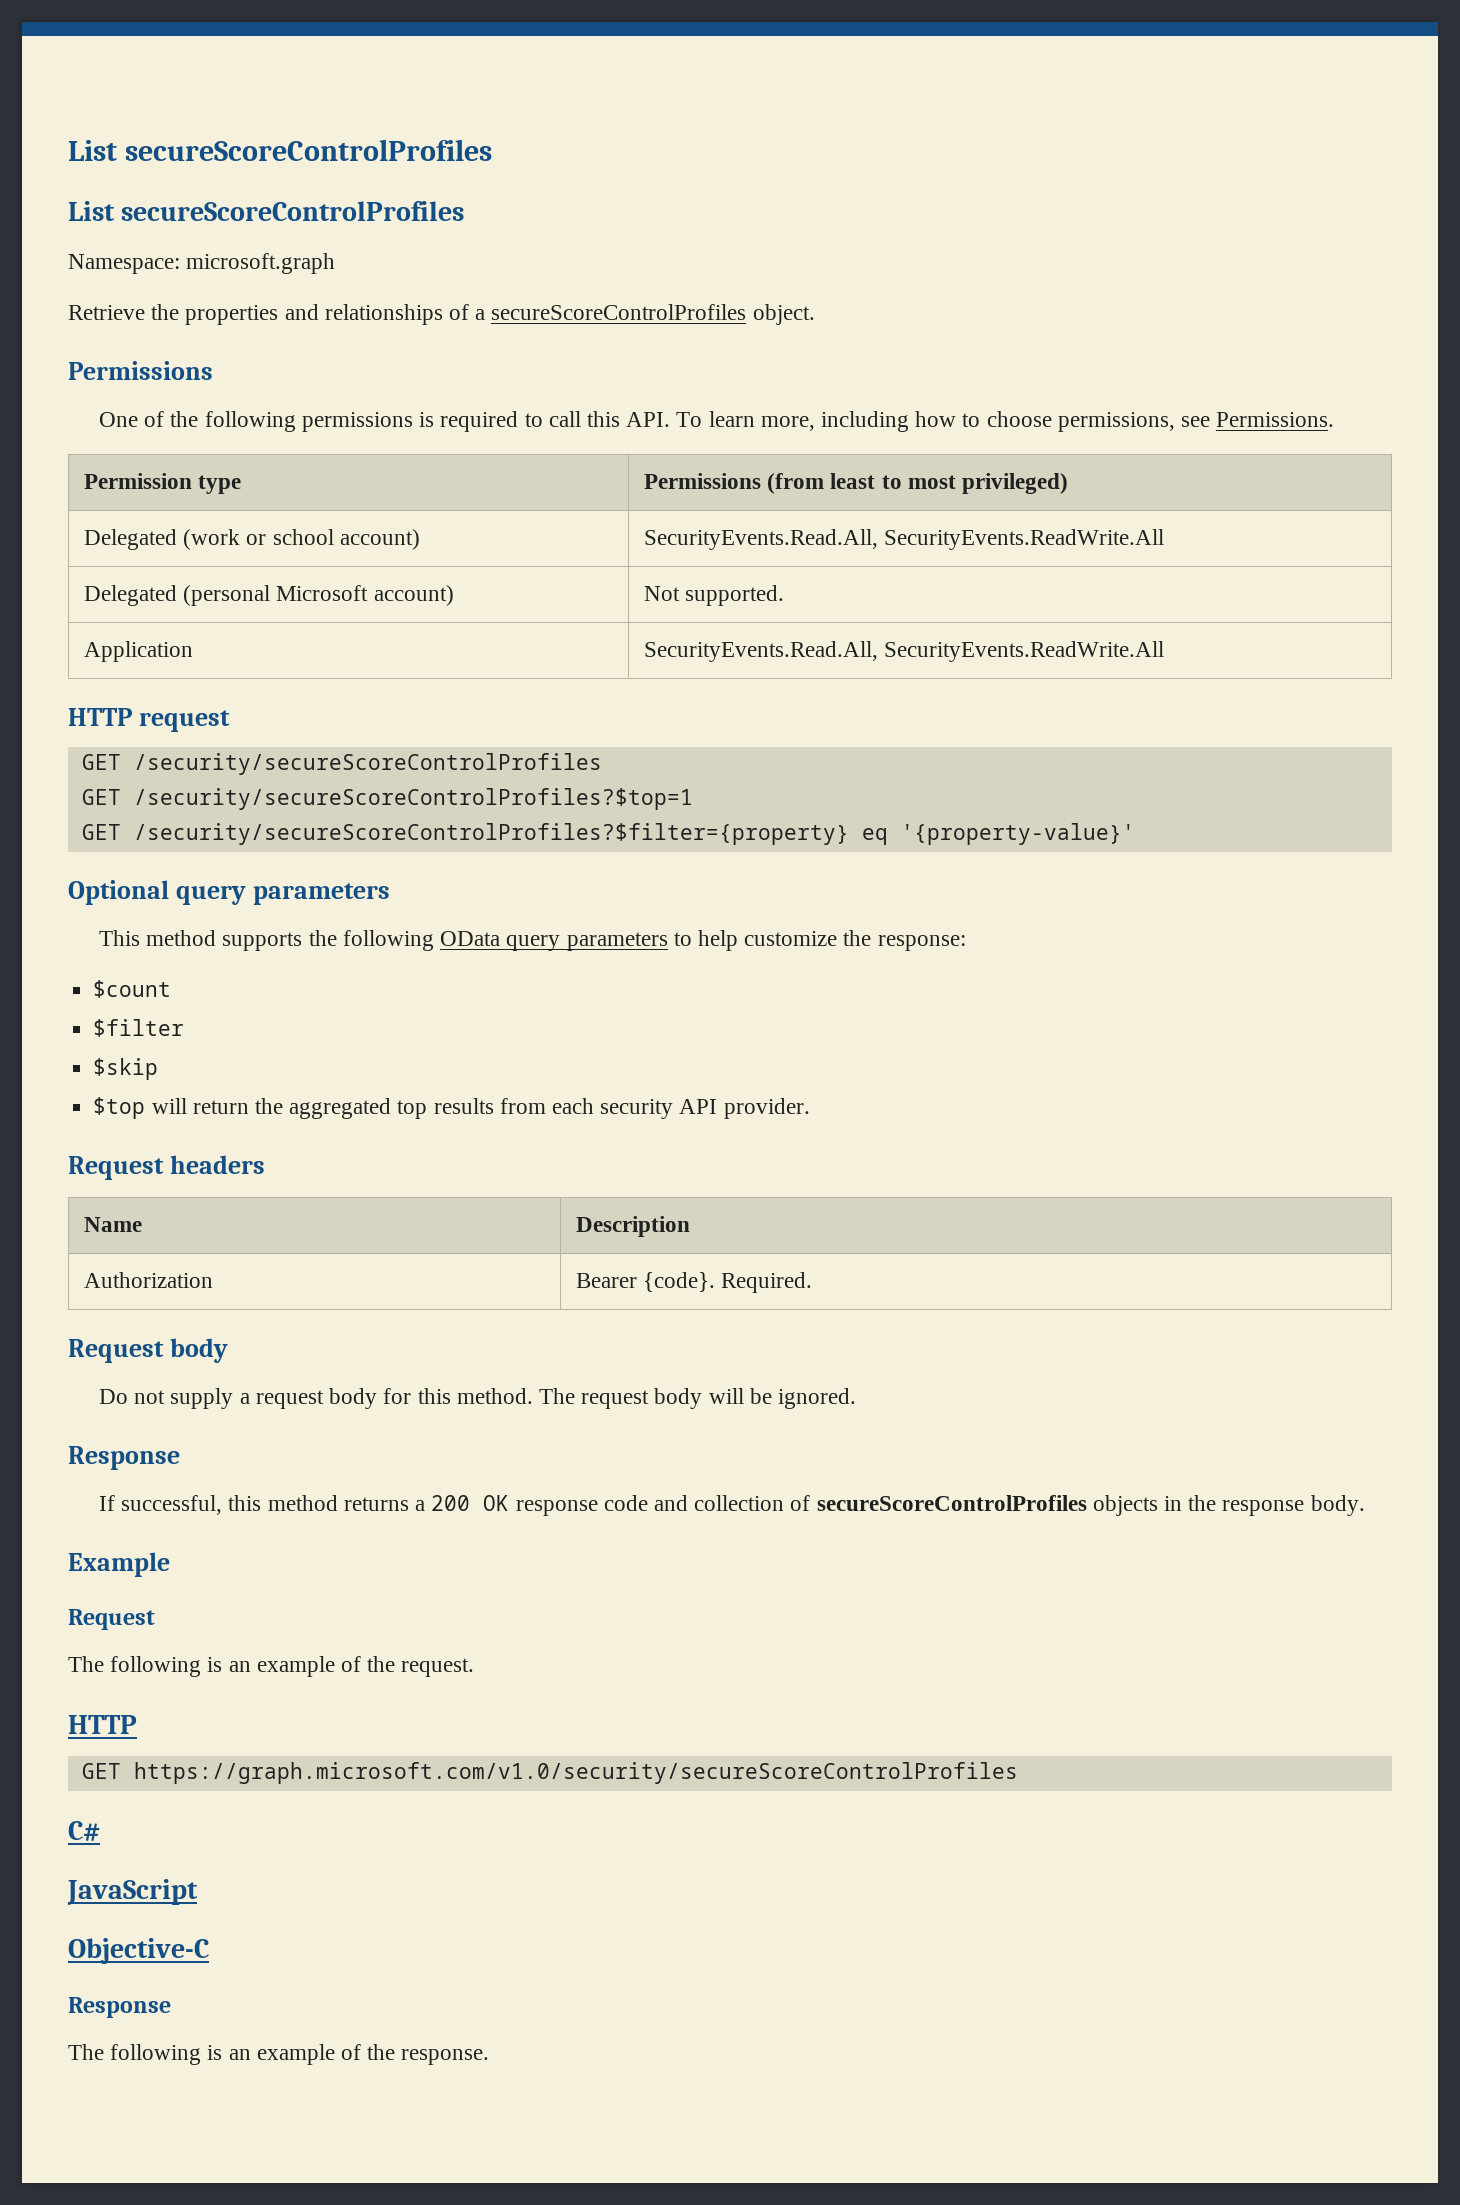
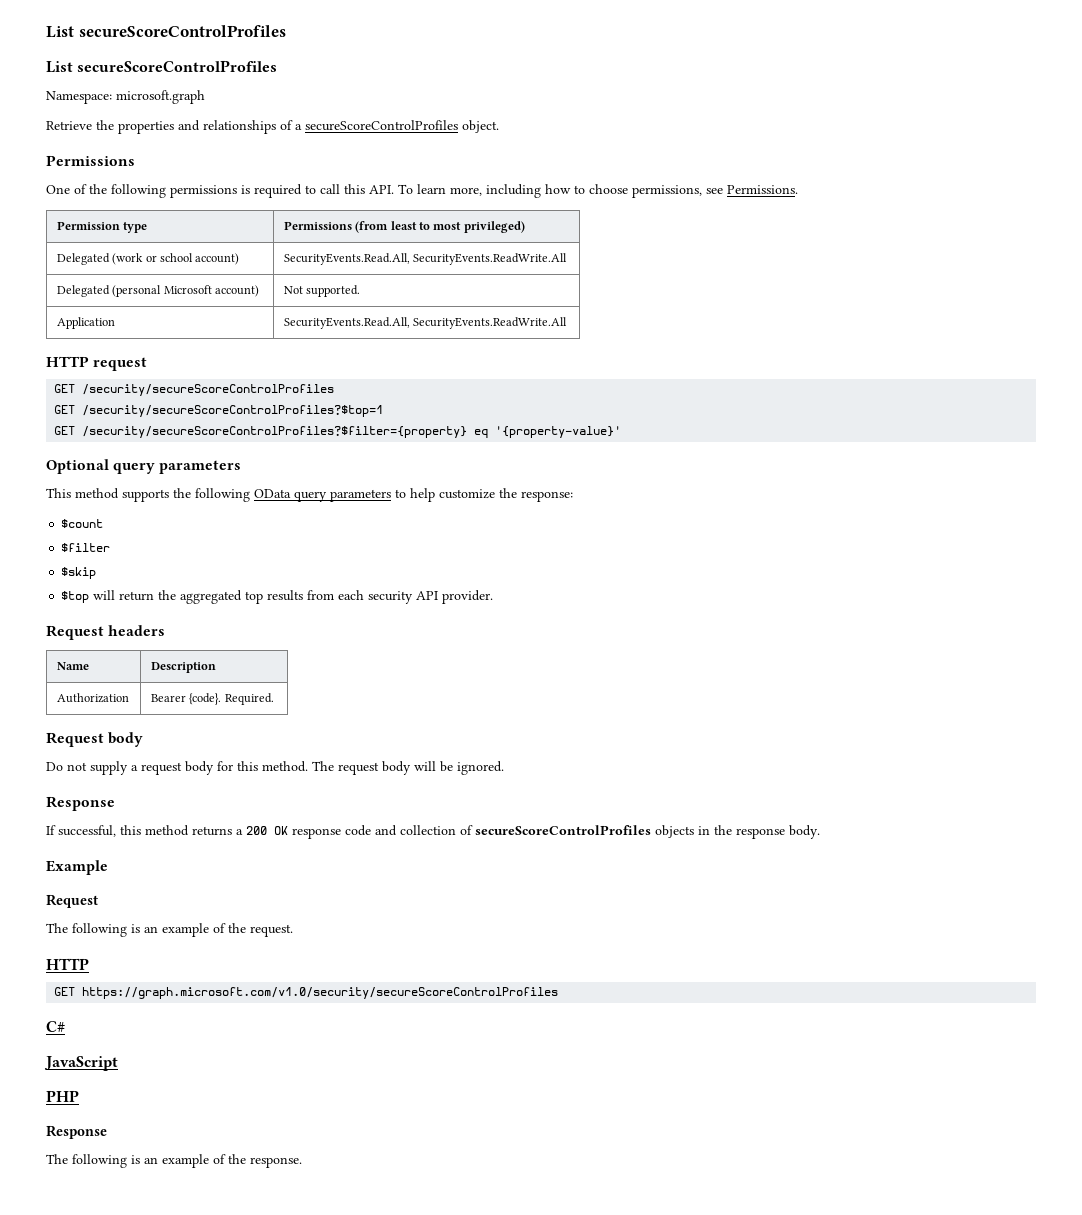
[68,1938,209,1964] Objective-C -> [46,1090,79,1102] PHP

